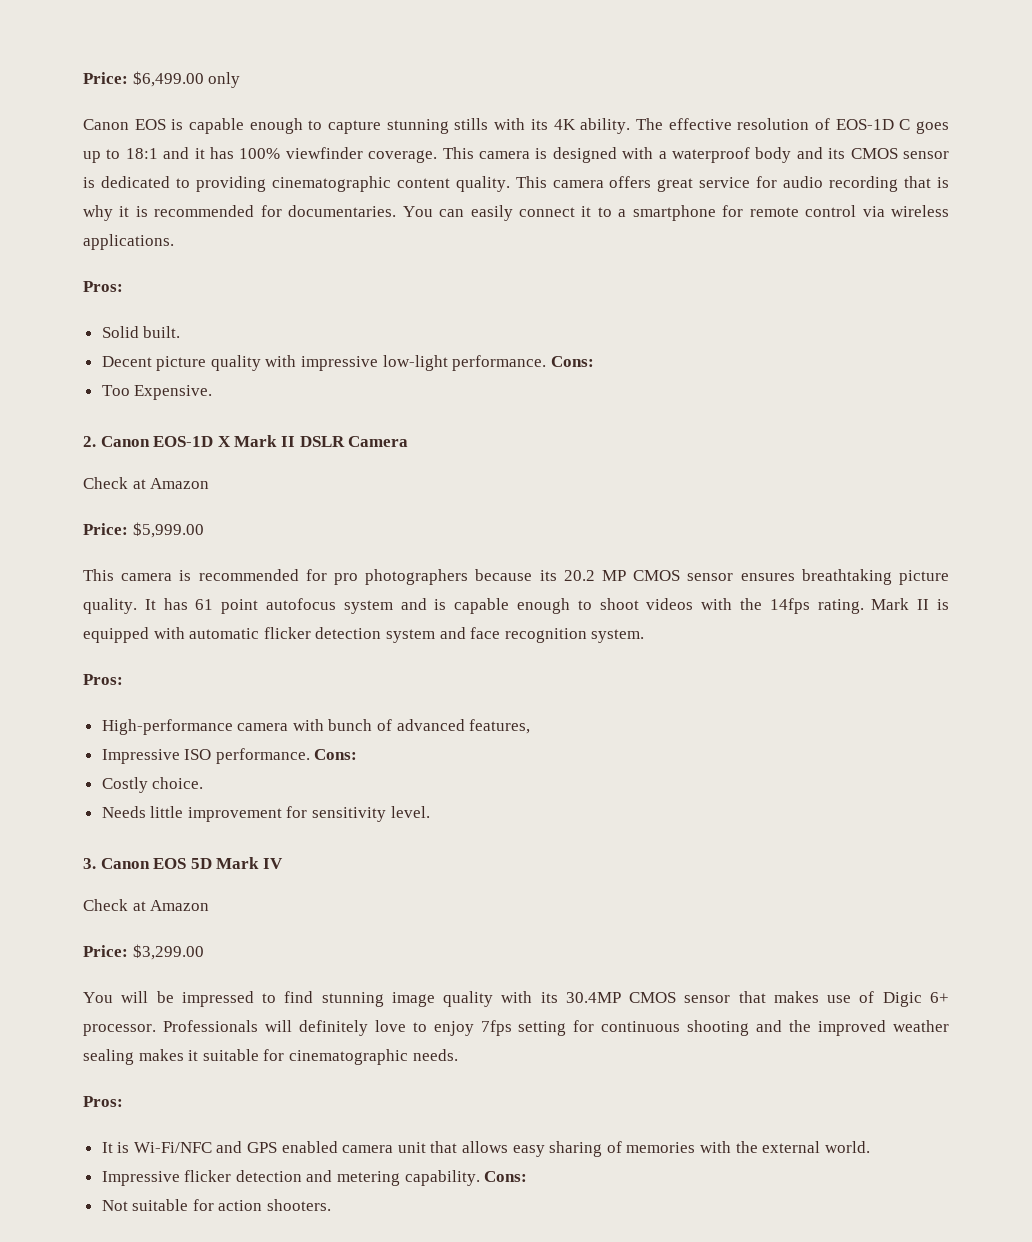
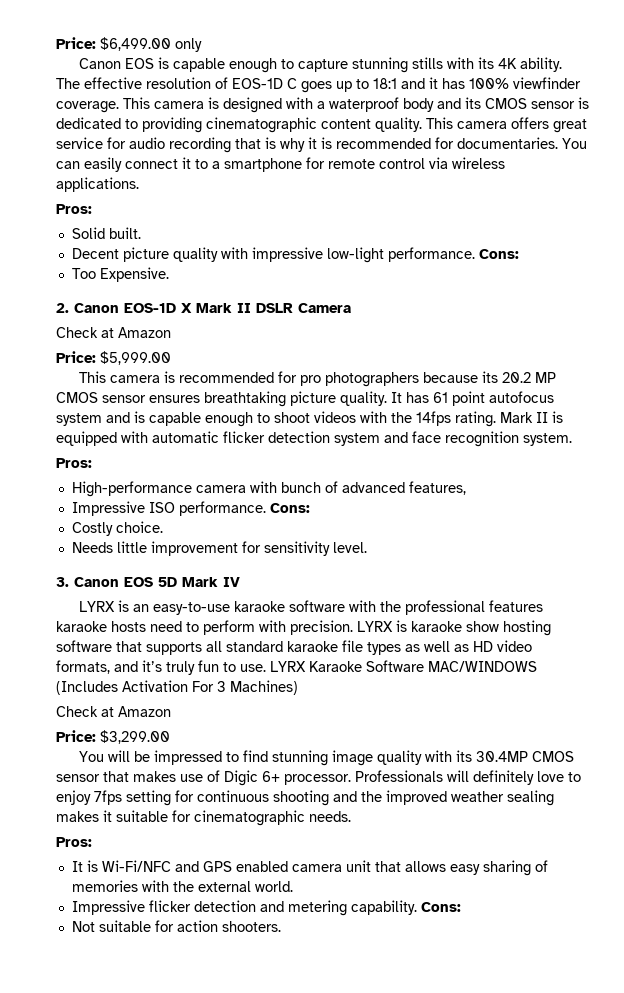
(283, 863) none -> [79,600,544,615] [56,620,551,636] [56,640,532,655] [56,660,537,675] [56,680,298,695] // LYRX is an easy-to-use karaoke software with the professional features karaoke hosts need to perform with precision. LYRX is karaoke show hosting software that supports all standard karaoke file types as well as HD video formats, and it’s truly fun to use. LYRX Karaoke Software MAC/WINDOWS (Includes Activation For 3 Machines)

